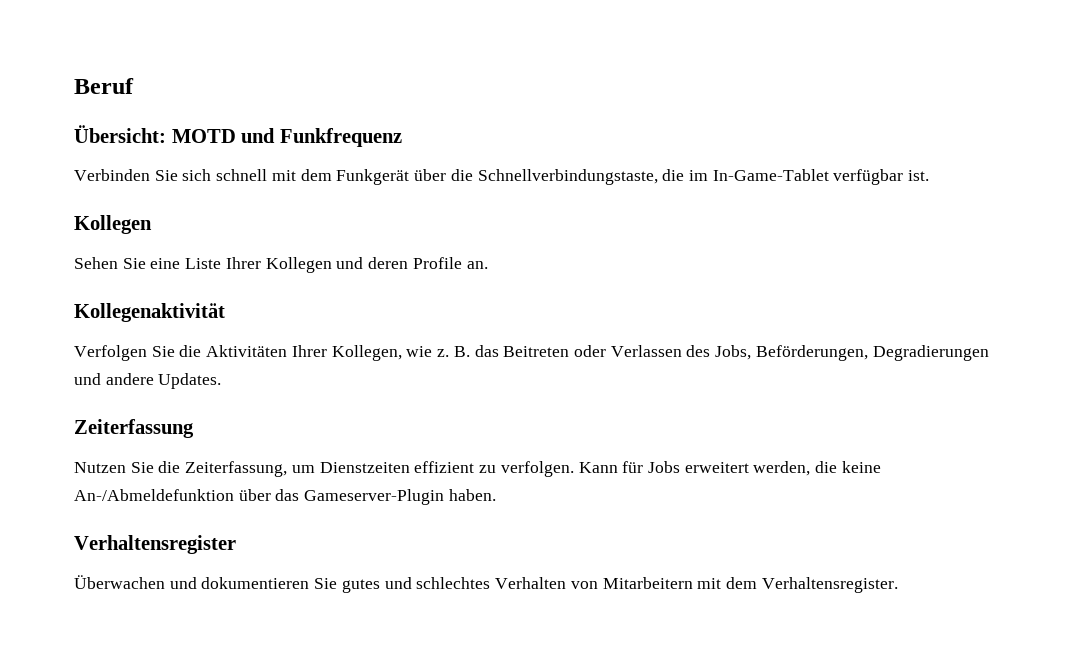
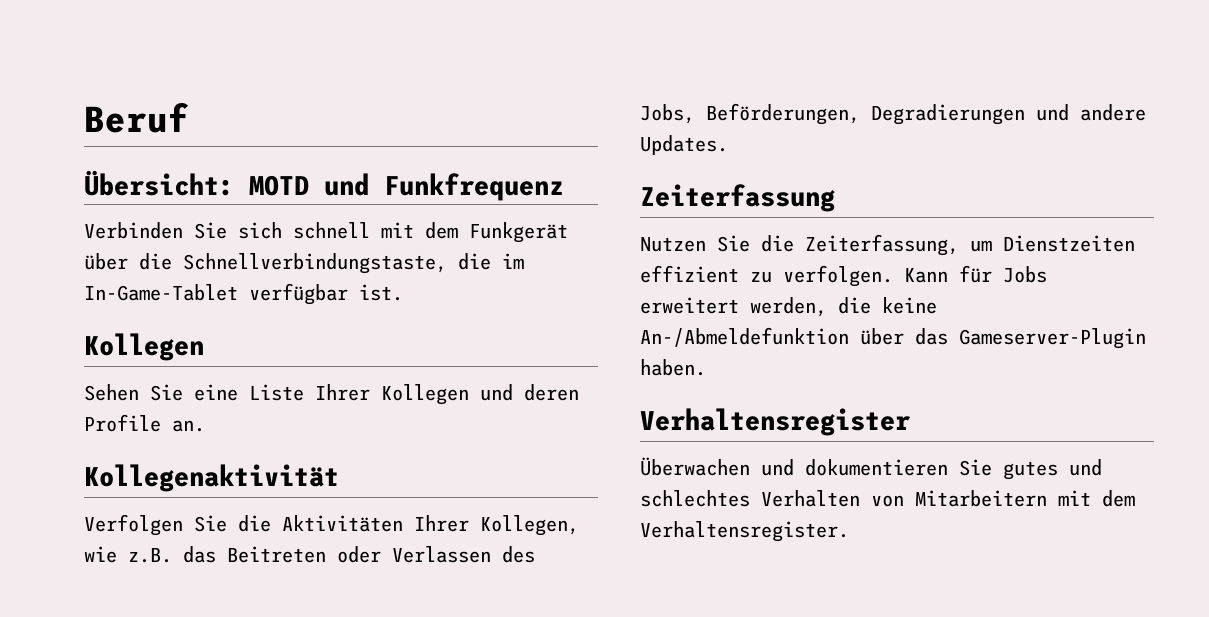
[437,346,470,357] z. B. -> [128,548,172,563] z.B.

